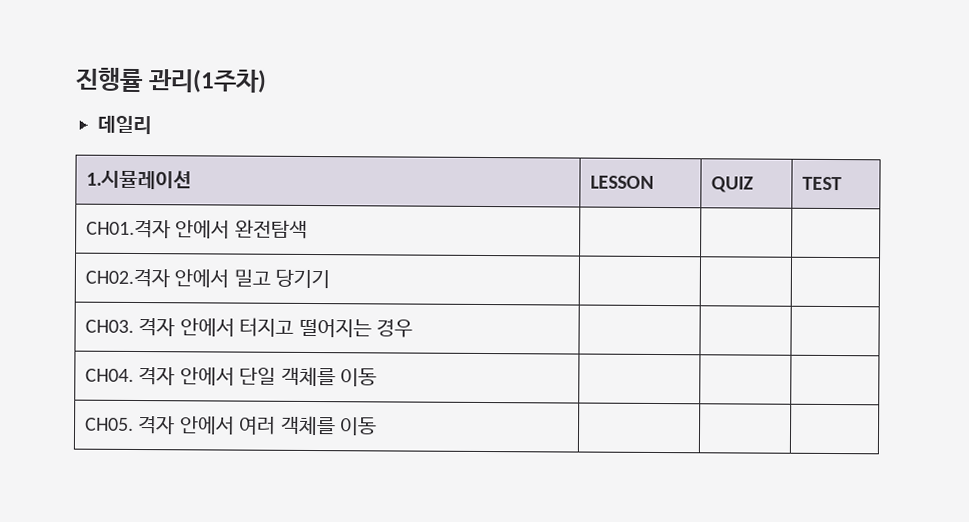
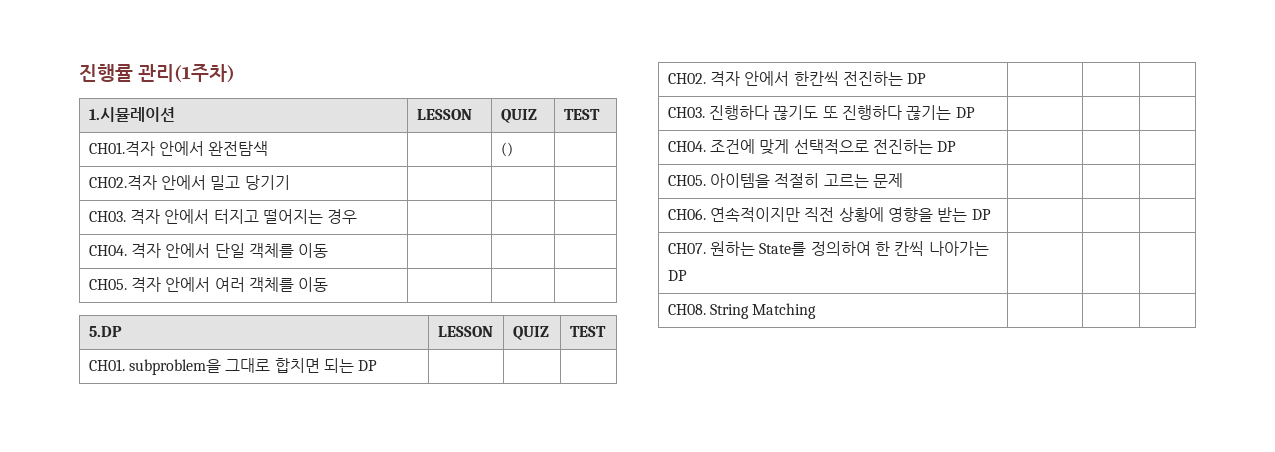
[97,115,152,135] // 데일리 -> (235, 73) none
(308, 229) none -> [500,142,513,157] ()
(377, 426) none -> [88,326,122,337] [437,326,493,337] [512,326,549,340] [569,326,606,337] [88,358,378,375] [667,71,927,86] [667,105,975,120] [667,139,957,155] [667,173,904,188] [667,207,991,222] [667,241,989,256] [667,270,687,281] [667,303,817,319] // 5.DP | LESSON | QUIZ | TEST // CH01. subproblem을 그대로 합치면 되는 DP | | | // CH02. 격자 안에서 한칸씩 전진하는 DP | | | // CH03. 진행하다 끊기도 또 진행하다 끊기는 DP | | | // CH04. 조건에 맞게 선택적으로 전진하는 DP | | | // CH05. 아이템을 적절히 고르는 문제 | | | // CH06. 연속적이지만 직전 상황에 영향을 받는 DP | | | // CH07. 원하는 State를 정의하여 한 칸씩 나아가는 DP | | | // CH08. String Matching | | |

